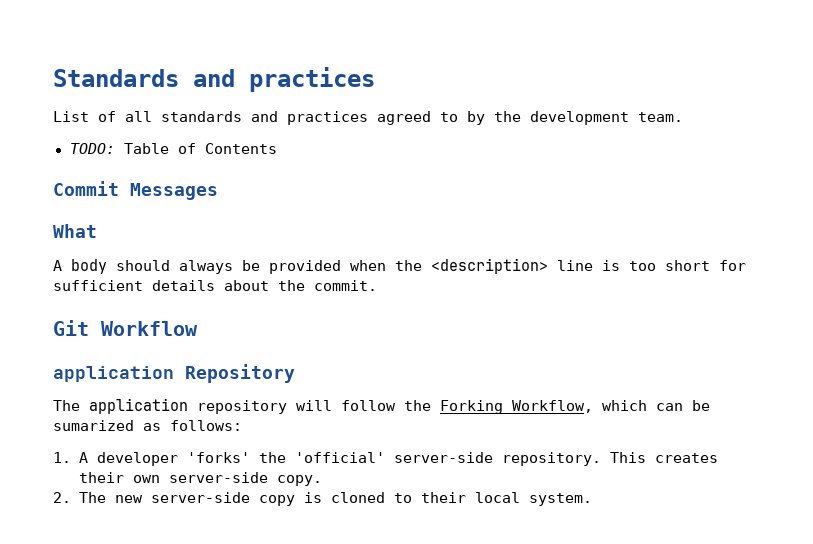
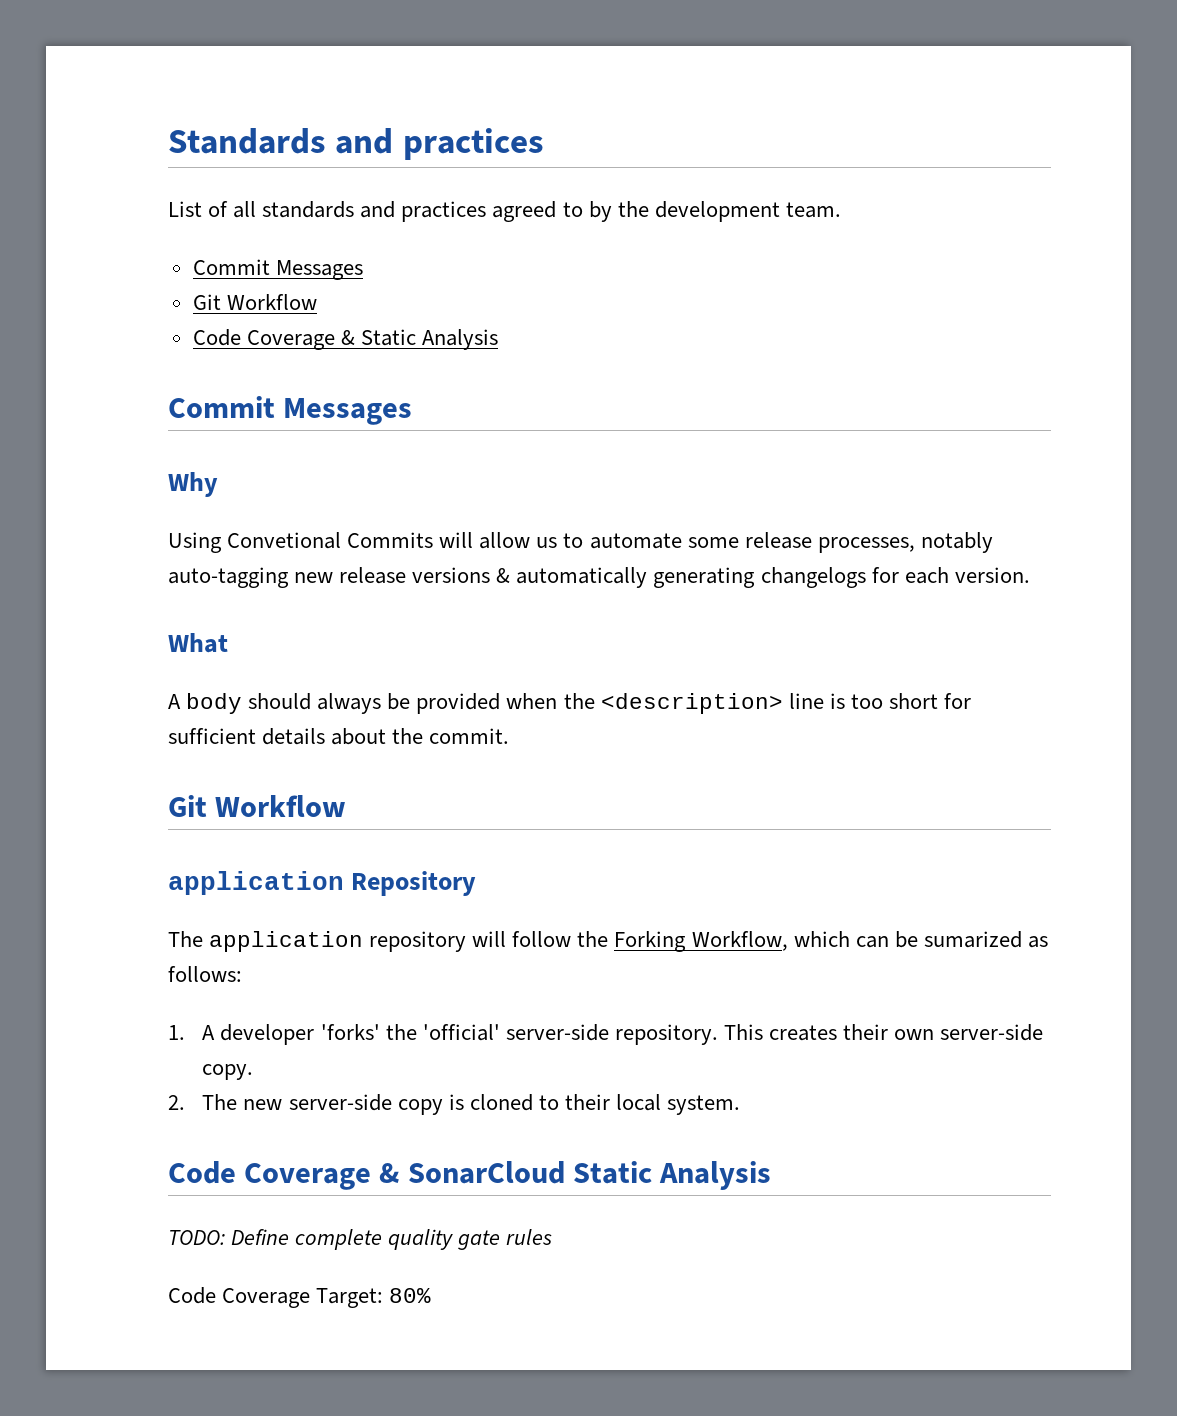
[69,143,277,154] [53,181,218,200] TODO: Table of Contents // Commit Messages -> [192,259,363,280] [192,294,317,310] [192,329,499,350] [168,396,413,425] [168,472,218,497] [168,532,993,553] [168,567,1030,588] Commit Messages // Git Workflow // Code Coverage & Static Analysis // Commit Messages // Why // Using Convetional Commits will allow us to automate some release processes, notably auto-tagging new release versions & automatically generating changelogs for each version.
(592, 499) none -> [168,1161,772,1190] [168,1229,553,1250] [168,1287,432,1308] // Code Coverage & SonarCloud Static Analysis // TODO: Define complete quality gate rules // Code Coverage Target: 80%

